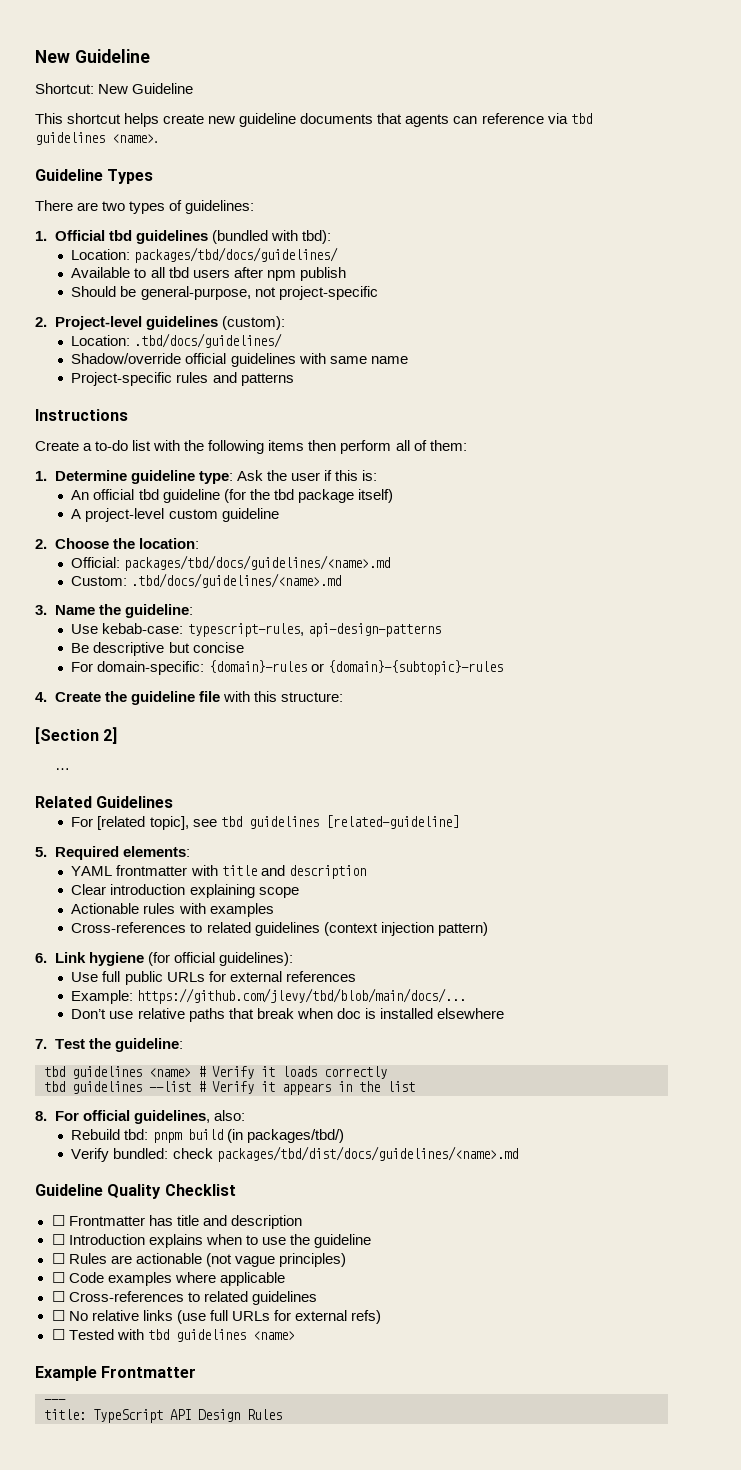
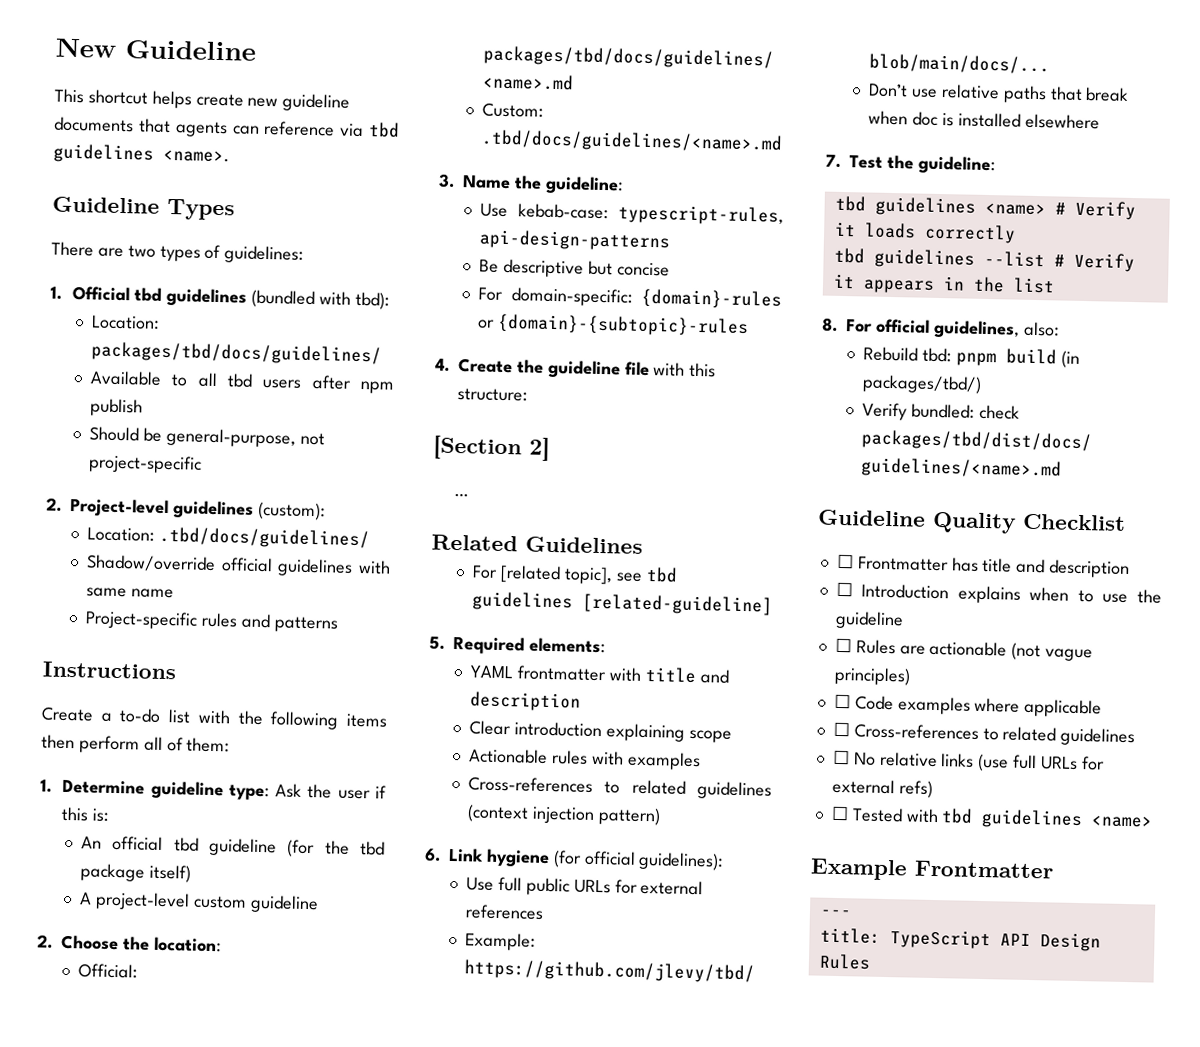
[35,49,150,63] [35,83,194,94] New Guideline // Shortcut: New Guideline -> [55,37,256,61] New Guideline

